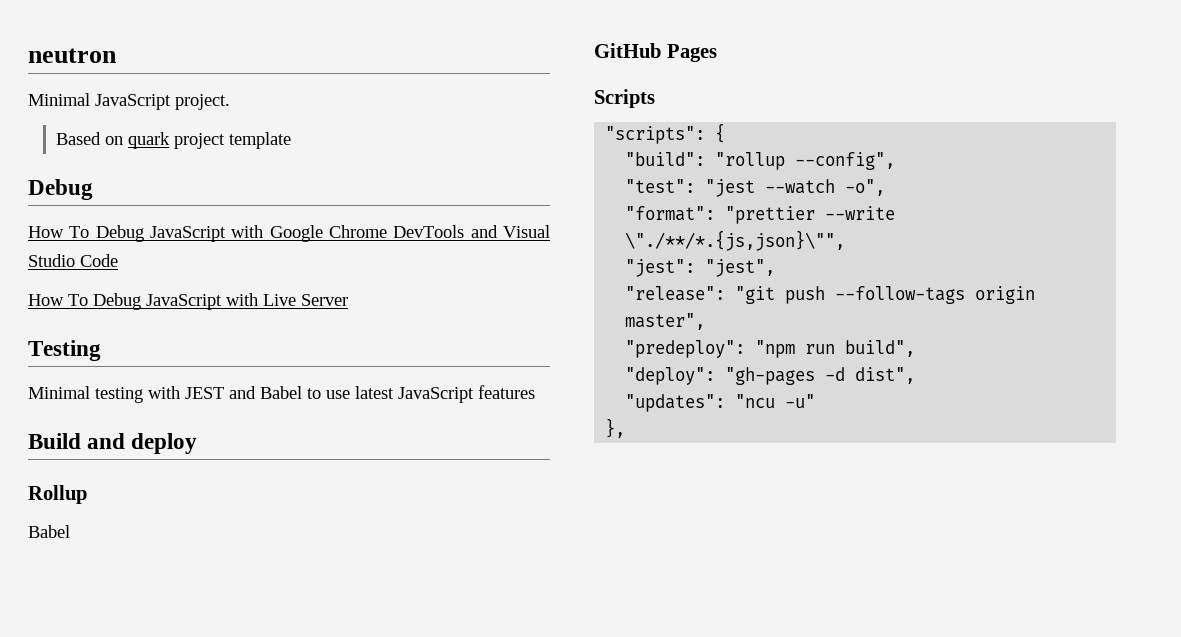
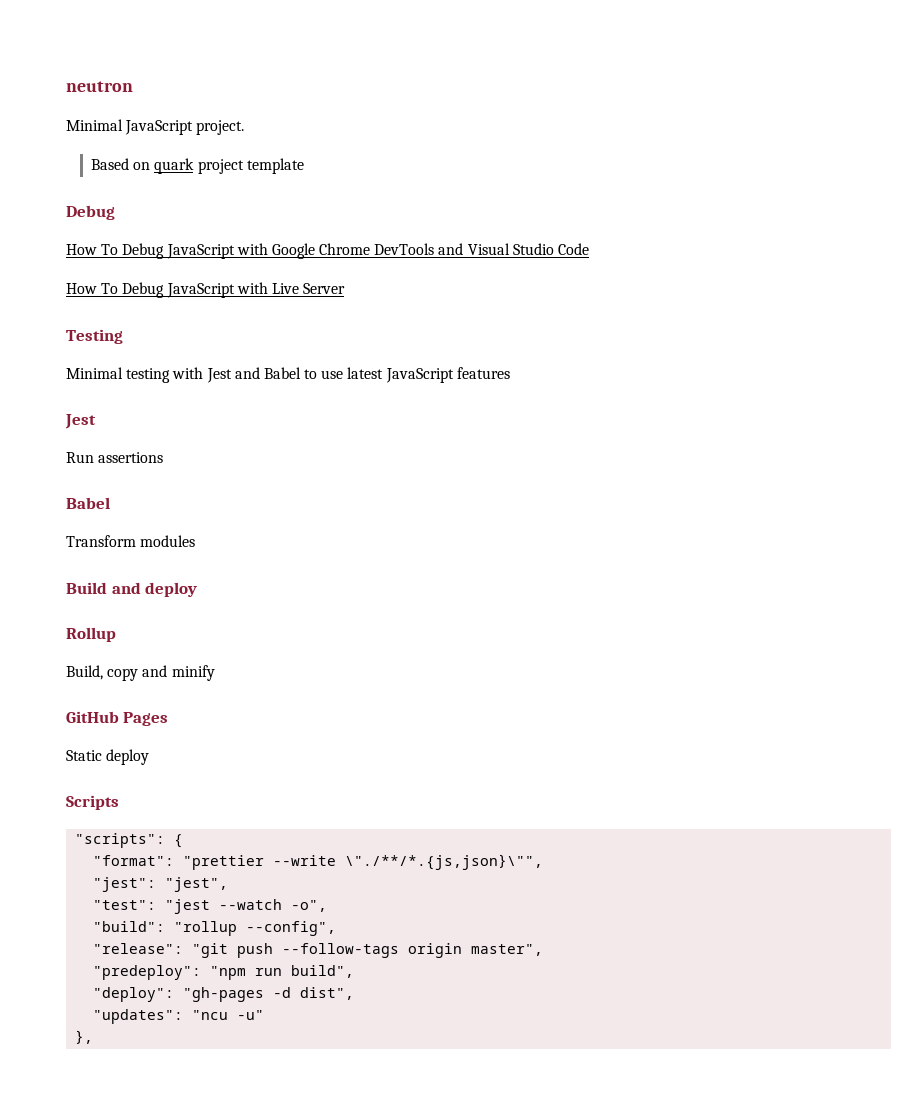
[185,387,224,399] JEST -> [206,368,232,383] Jest
(535, 392) none -> [65,414,96,429] [66,452,164,463] [66,497,110,509] [66,535,196,547] // Jest // Run assertions // Babel // Transform modules
[28,525,70,538] Babel -> [66,665,215,681] Build, copy and minify
(717, 53) none -> [66,749,150,765] // Static deploy
[625,152,896,170] [625,179,886,197] // "build": "rollup --config", // "test": "jest --watch -o", -> (184, 841) none
(776, 268) none -> [93,899,328,914] [93,921,337,936] // "test": "jest --watch -o", // "build": "rollup --config",

